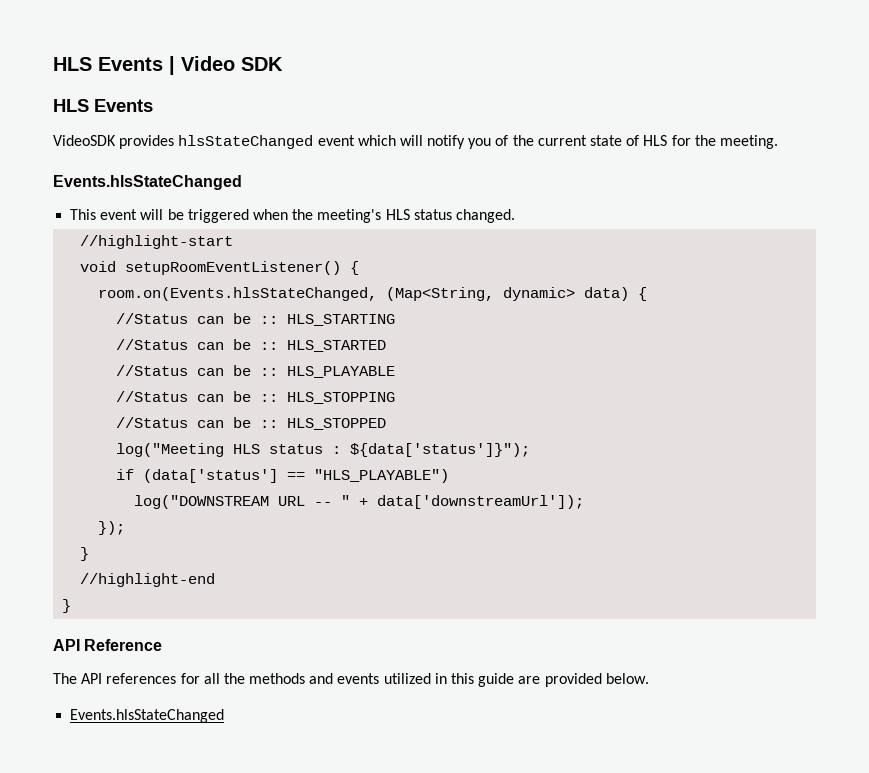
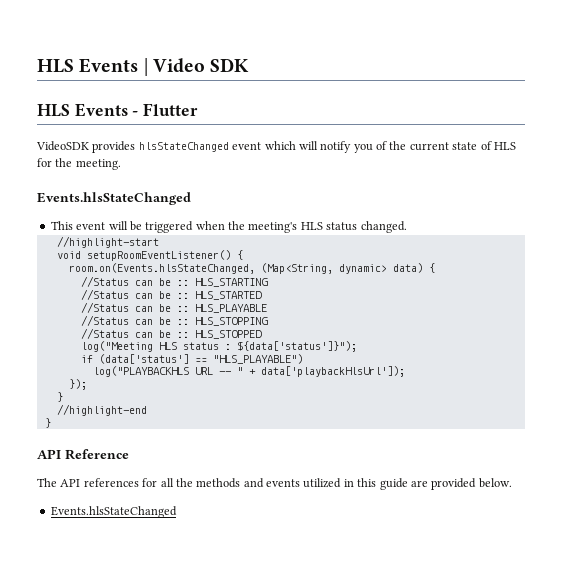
(153, 105) none -> [132,103,199,116] - Flutter
[134,495,270,509] log("DOWNSTREAM -> [92,366,189,377] log("PLAYBACKHLS
[377,495,585,509] data['downstreamUrl']); -> [260,366,405,377] data['playbackHlsUrl']);

